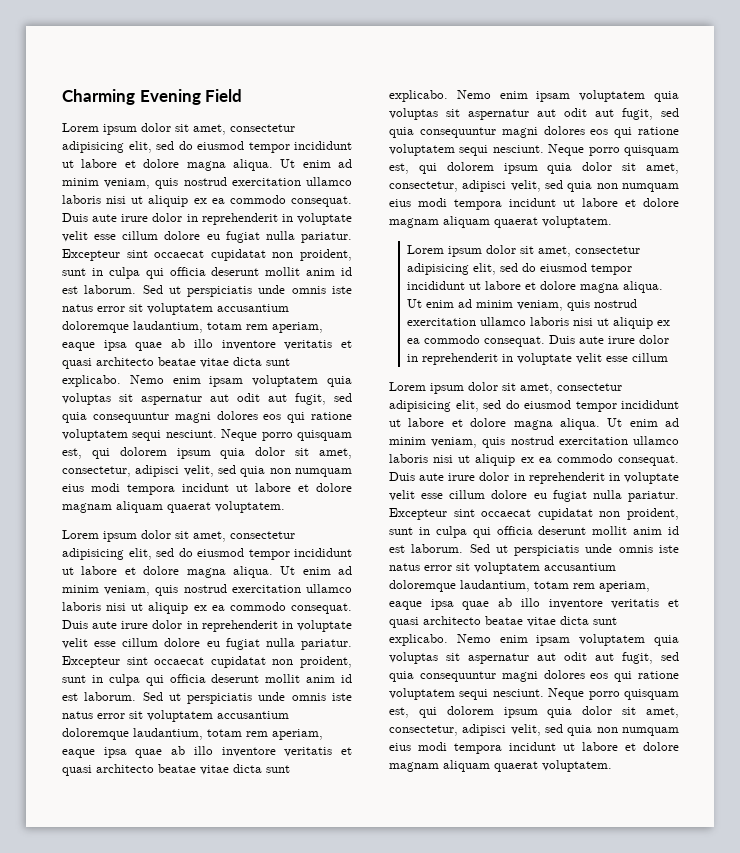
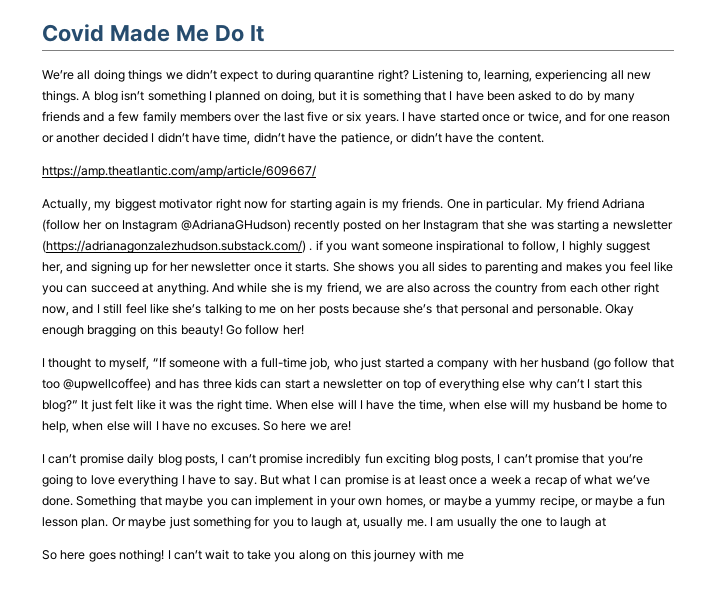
[62,89,243,105] [62,123,295,135] [62,141,352,153] [62,159,352,171] [62,177,352,189] [62,195,352,207] [62,213,352,225] [62,231,352,243] [62,249,352,261] [62,267,352,279] [62,285,352,297] [62,303,289,315] [62,321,323,333] [62,339,353,351] [62,357,290,369] [62,375,353,387] [62,393,352,405] [62,411,352,423] [62,429,352,441] [62,447,352,459] [62,465,352,477] [62,483,352,495] [62,501,285,513] [62,530,295,542] [62,548,352,560] [62,566,352,578] [62,584,352,596] [62,602,352,614] [62,620,352,632] [62,638,352,650] [62,656,352,668] [62,674,352,686] [62,692,352,704] [62,710,289,722] [62,728,323,740] [62,746,353,758] [62,764,290,776] [389,90,679,102] [389,108,679,120] [389,126,679,138] [389,144,679,156] [389,162,679,174] [389,180,679,192] [389,198,679,210] [389,216,612,228] [407,245,641,257] [407,263,633,275] [407,281,664,293] [407,299,638,311] [407,317,671,329] [407,335,670,347] [407,353,669,365] [389,382,622,394] [389,400,679,412] [389,418,679,430] [389,436,679,448] [389,454,679,466] [389,472,679,484] [389,490,679,502] [389,508,679,520] [389,526,679,538] [389,544,679,556] [389,562,616,574] [389,580,650,592] [389,598,679,610] [389,616,617,628] [389,634,679,646] [389,652,679,664] [389,670,679,682] [389,688,679,700] [389,706,679,718] [389,724,679,736] [389,742,679,754] [389,760,612,772] Charming Evening Field // Lorem ipsum dolor sit amet, consectetur adipisicing elit, sed do eiusmod tempor incididunt ut labore et dolore magna aliqua. Ut enim ad minim veniam, quis nostrud exercitation ullamco laboris nisi ut aliquip ex ea commodo consequat. Duis aute irure dolor in reprehenderit in voluptate velit esse cillum dolore eu fugiat nulla pariatur. Excepteur sint occaecat cupidatat non proident, sunt in culpa qui officia deserunt mollit anim id est laborum. Sed ut perspiciatis unde omnis iste natus error sit voluptatem accusantium doloremque laudantium, totam rem aperiam, eaque ipsa quae ab illo inventore veritatis et quasi architecto beatae vitae dicta sunt explicabo. Nemo enim ipsam voluptatem quia voluptas sit aspernatur aut odit aut fugit, sed quia consequuntur magni dolores eos qui ratione voluptatem sequi nesciunt. Neque porro quisquam est, qui dolorem ipsum quia dolor sit amet, consectetur, adipisci velit, sed quia non numquam eius modi tempora incidunt ut labore et dolore magnam aliquam quaerat voluptatem. // Lorem ipsum dolor sit amet, consectetur adipisicing elit, sed do eiusmod tempor incididunt ut labore et dolore magna aliqua. Ut enim ad minim veniam, quis nostrud exercitation ullamco laboris nisi ut aliquip ex ea commodo consequat. Duis aute irure dolor in reprehenderit in voluptate velit esse cillum dolore eu fugiat nulla pariatur. Excepteur sint occaecat cupidatat non proident, sunt in culpa qui officia deserunt mollit anim id est laborum. Sed ut perspiciatis unde omnis iste natus error sit voluptatem accusantium doloremque laudantium, totam rem aperiam, eaque ipsa quae ab illo inventore veritatis et quasi architecto beatae vitae dicta sunt explicabo. Nemo enim ipsam voluptatem quia voluptas sit aspernatur aut odit aut fugit, sed quia consequuntur magni dolores eos qui ratione voluptatem sequi nesciunt. Neque porro quisquam est, qui dolorem ipsum quia dolor sit amet, consectetur, adipisci velit, sed quia non numquam eius modi tempora incidunt ut labore et dolore magnam aliquam quaerat voluptatem. // Lorem ipsum dolor sit amet, consectetur adipisicing elit, sed do eiusmod tempor incididunt ut labore et dolore magna aliqua. Ut enim ad minim veniam, quis nostrud exercitation ullamco laboris nisi ut aliquip ex ea commodo consequat. Duis aute irure dolor in reprehenderit in voluptate velit esse cillum // Lorem ipsum dolor sit amet, consectetur adipisicing elit, sed do eiusmod tempor incididunt ut labore et dolore magna aliqua. Ut enim ad minim veniam, quis nostrud exercitation ullamco laboris nisi ut aliquip ex ea commodo consequat. Duis aute irure dolor in reprehenderit in voluptate velit esse cillum dolore eu fugiat nulla pariatur. Excepteur sint occaecat cupidatat non proident, sunt in culpa qui officia deserunt mollit anim id est laborum. Sed ut perspiciatis unde omnis iste natus error sit voluptatem accusantium doloremque laudantium, totam rem aperiam, eaque ipsa quae ab illo inventore veritatis et quasi architecto beatae vitae dicta sunt explicabo. Nemo enim ipsam voluptatem quia voluptas sit aspernatur aut odit aut fugit, sed quia consequuntur magni dolores eos qui ratione voluptatem sequi nesciunt. Neque porro quisquam est, qui dolorem ipsum quia dolor sit amet, consectetur, adipisci velit, sed quia non numquam eius modi tempora incidunt ut labore et dolore magnam aliquam quaerat voluptatem. -> [42,24,265,42] [42,69,651,82] [42,90,635,103] [42,111,671,124] [42,132,544,145] [42,165,316,178] [42,198,646,211] [42,219,673,232] [42,240,651,253] [42,261,673,274] [42,282,659,295] [42,303,635,316] [42,324,304,337] [42,357,674,370] [42,378,643,391] [42,399,667,412] [42,420,352,433] [42,453,643,466] [42,474,650,487] [42,495,666,508] [42,516,606,529] [42,549,464,562] Covid Made Me Do It // We’re all doing things we didn’t expect to during quarantine right? Listening to, learning, experiencing all new things. A blog isn’t something I planned on doing, but it is something that I have been asked to do by many friends and a few family members over the last five or six years. I have started once or twice, and for one reason or another decided I didn’t have time, didn’t have the patience, or didn’t have the content. // https://amp.theatlantic.com/amp/article/609667/ // Actually, my biggest motivator right now for starting again is my friends. One in particular. My friend Adriana (follow her on Instagram @AdrianaGHudson) recently posted on her Instagram that she was starting a newsletter (https://adrianagonzalezhudson.substack.com/) . if you want someone inspirational to follow, I highly suggest her, and signing up for her newsletter once it starts. She shows you all sides to parenting and makes you feel like you can succeed at anything. And while she is my friend, we are also across the country from each other right now, and I still feel like she’s talking to me on her posts because she’s that personal and personable. Okay enough bragging on this beauty! Go follow her! // I thought to myself, “If someone with a full-time job, who just started a company with her husband (go follow that too @upwellcoffee) and has three kids can start a newsletter on top of everything else why can’t I start this blog?” It just felt like it was the right time. When else will I have the time, when else will my husband be home to help, when else will I have no excuses. So here we are! // I can’t promise daily blog posts, I can’t promise incredibly fun exciting blog posts, I can’t promise that you’re going to love everything I have to say. But what I can promise is at least once a week a recap of what we’ve done. Something that maybe you can implement in your own homes, or maybe a yummy recipe, or maybe a fun lesson plan. Or maybe just something for you to laugh at, usually me. I am usually the one to laugh at // So here goes nothing! I can’t wait to take you along on this journey with me

